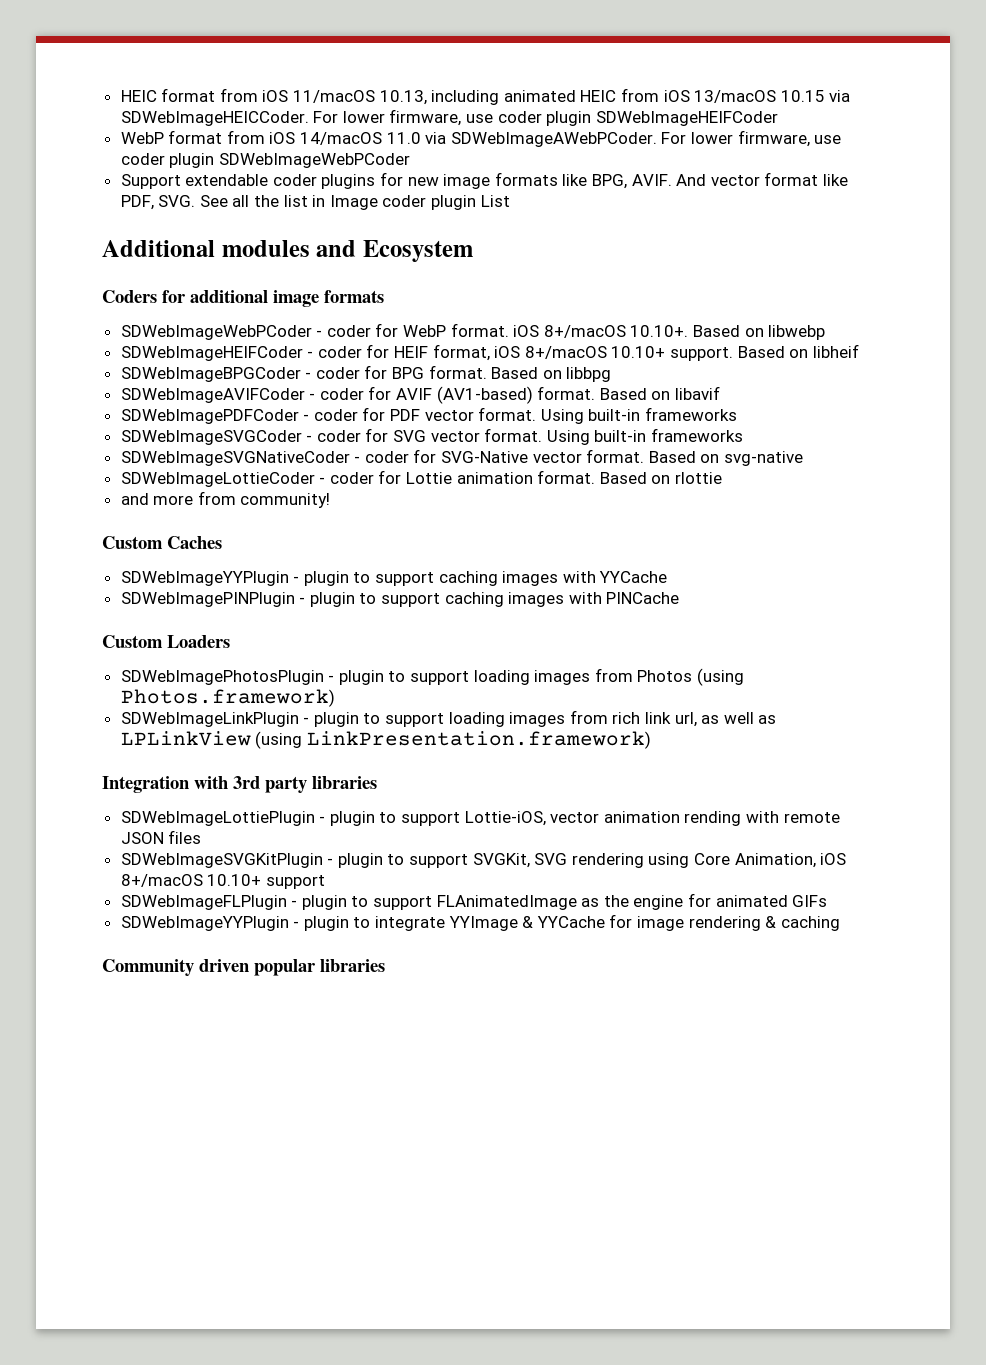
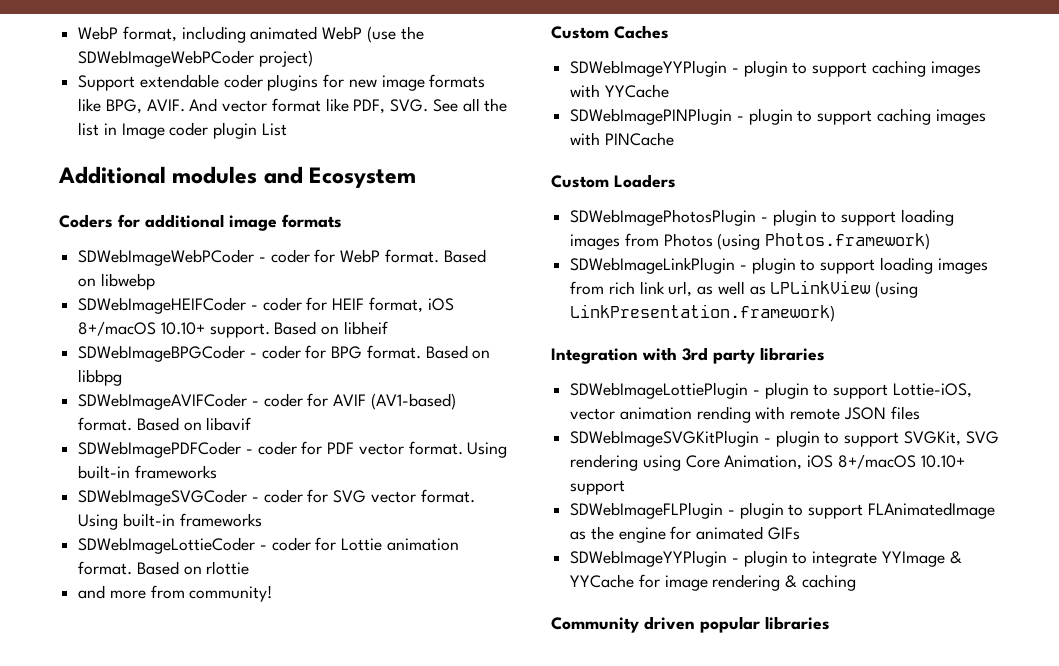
[120,88,851,105] [120,109,778,126] [120,130,842,147] [120,153,410,168] HEIC format from iOS 11/macOS 10.13, including animated HEIC from iOS 13/macOS 10.15 via SDWebImageHEICCoder. For lower firmware, use coder plugin SDWebImageHEIFCoder // WebP format from iOS 14/macOS 11.0 via SDWebImageAWebPCoder. For lower firmware, use coder plugin SDWebImageWebPCoder -> [78,26,424,43] [78,50,313,67] WebP format, including animated WebP (use the SDWebImageWebPCoder project)
[513,325,689,338] iOS 8+/macOS 10.10+. -> (439, 256) none
[120,449,804,466] // SDWebImageSVGNativeCoder - coder for SVG-Native vector format. Based on svg-native -> (262, 520) none

